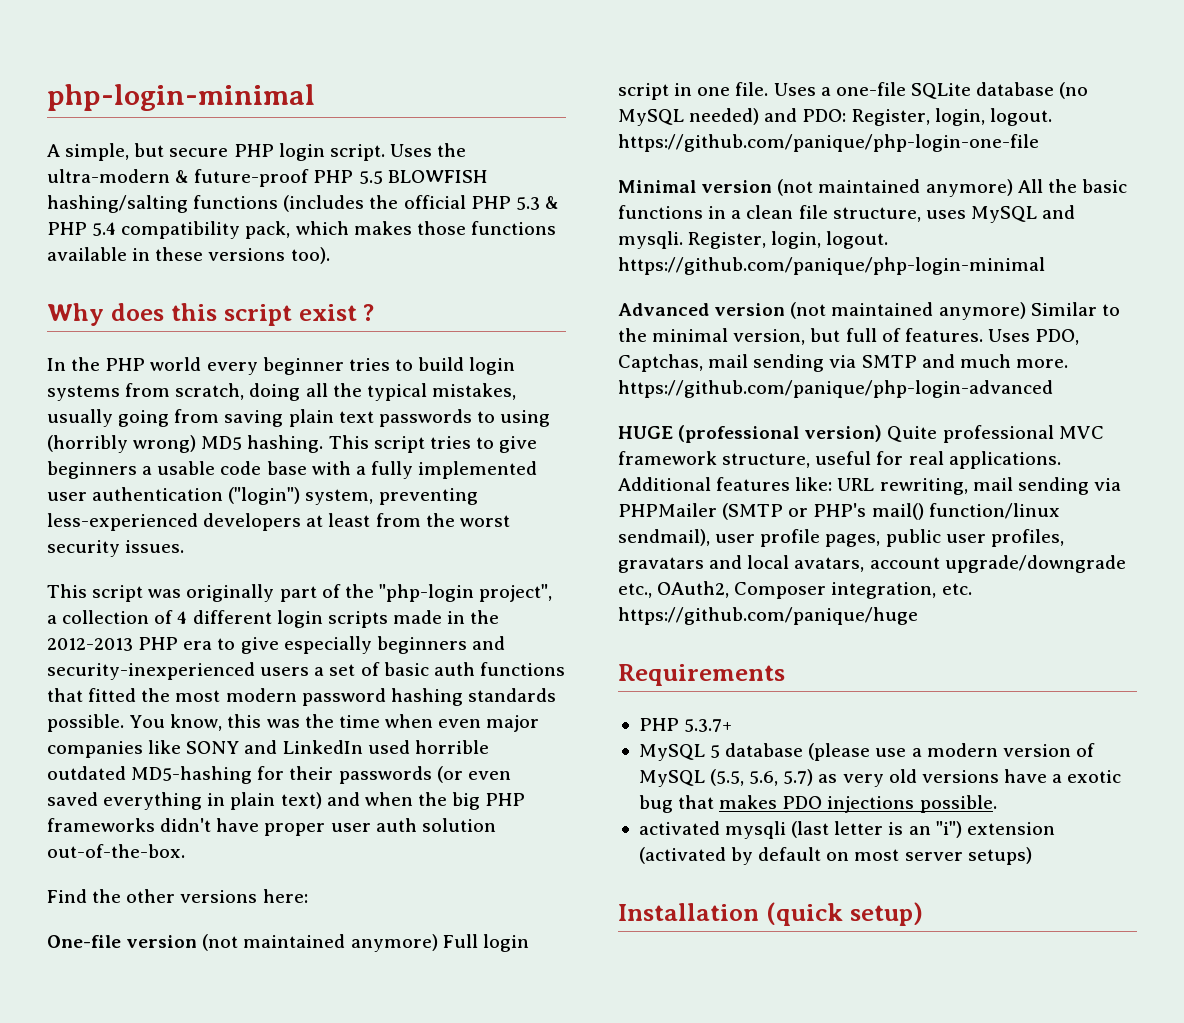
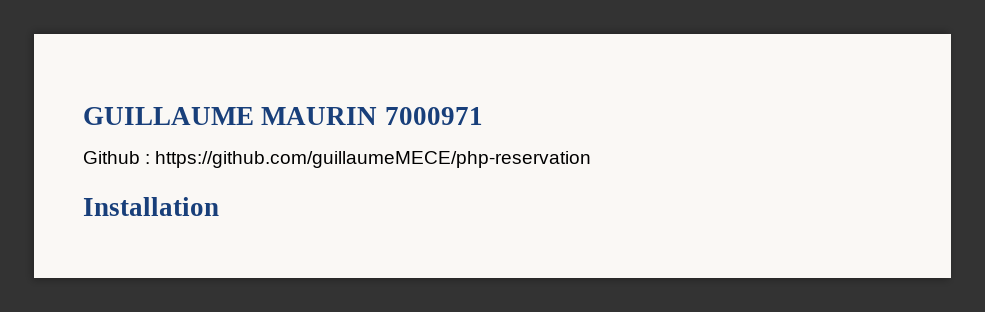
[47,84,315,111] [47,143,467,161] [47,169,487,187] [47,195,559,213] [47,221,556,239] [47,247,330,264] [47,303,375,326] [47,357,516,375] [47,383,516,401] [47,409,551,427] [47,435,538,453] [47,461,538,479] [47,487,478,505] [47,513,510,531] [47,540,185,557] [47,584,553,602] [47,610,500,628] [47,636,505,654] [47,662,565,680] [47,688,556,706] [47,714,540,732] [47,740,489,758] [47,766,511,784] [47,792,526,810] [47,818,496,836] [47,844,185,858] [47,889,308,903] [47,934,529,952] [618,82,1089,100] [618,108,1052,126] [618,134,1039,152] [618,179,1127,197] [618,205,1076,223] [618,231,889,249] [618,257,1045,275] [618,302,1120,320] [618,328,1080,345] [618,354,1068,372] [618,380,1053,398] [618,425,1104,443] [618,451,1061,469] [618,477,1121,495] [618,503,1060,520] [618,529,1064,547] [618,555,1126,573] [618,581,972,599] [618,607,918,625] [618,664,785,686] [638,718,733,732] [638,743,1095,761] [638,769,1122,787] [638,795,997,813] [638,821,1055,839] [638,847,1032,865] php-login-minimal // A simple, but secure PHP login script. Uses the ultra-modern & future-proof PHP 5.5 BLOWFISH hashing/salting functions (includes the official PHP 5.3 & PHP 5.4 compatibility pack, which makes those functions available in these versions too). // Why does this script exist ? // In the PHP world every beginner tries to build login systems from scratch, doing all the typical mistakes, usually going from saving plain text passwords to using (horribly wrong) MD5 hashing. This script tries to give beginners a usable code base with a fully implemented user authentication ("login") system, preventing less-experienced developers at least from the worst security issues. // This script was originally part of the "php-login project", a collection of 4 different login scripts made in the 2012-2013 PHP era to give especially beginners and security-inexperienced users a set of basic auth functions that fitted the most modern password hashing standards possible. You know, this was the time when even major companies like SONY and LinkedIn used horrible outdated MD5-hashing for their passwords (or even saved everything in plain text) and when the big PHP frameworks didn't have proper user auth solution out-of-the-box. // Find the other versions here: // One-file version (not maintained anymore) Full login script in one file. Uses a one-file SQLite database (no MySQL needed) and PDO: Register, login, logout. https://github.com/panique/php-login-one-file // Minimal version (not maintained anymore) All the basic functions in a clean file structure, uses MySQL and mysqli. Register, login, logout. https://github.com/panique/php-login-minimal // Advanced version (not maintained anymore) Similar to the minimal version, but full of features. Uses PDO, Captchas, mail sending via SMTP and much more. https://github.com/panique/php-login-advanced // HUGE (professional version) Quite professional MVC framework structure, useful for real applications. Additional features like: URL rewriting, mail sending via PHPMailer (SMTP or PHP's mail() function/linux sendmail), user profile pages, public user profiles, gravatars and local avatars, account upgrade/downgrade etc., OAuth2, Composer integration, etc. https://github.com/panique/huge // Requirements // PHP 5.3.7+ // MySQL 5 database (please use a modern version of MySQL (5.5, 5.6, 5.7) as very old versions have a exotic bug that makes PDO injections possible. // activated mysqli (last letter is an "i") extension (activated by default on most server setups) -> [83,107,483,125] [83,151,592,168] GUILLAUME MAURIN 7000971 // Github : https://github.com/guillaumeMECE/php-reservation
[765,902,923,926] (quick setup) -> (219, 206) none

